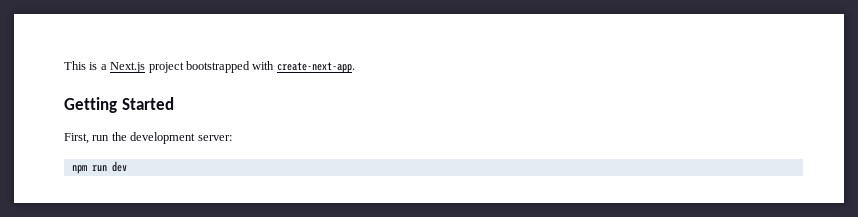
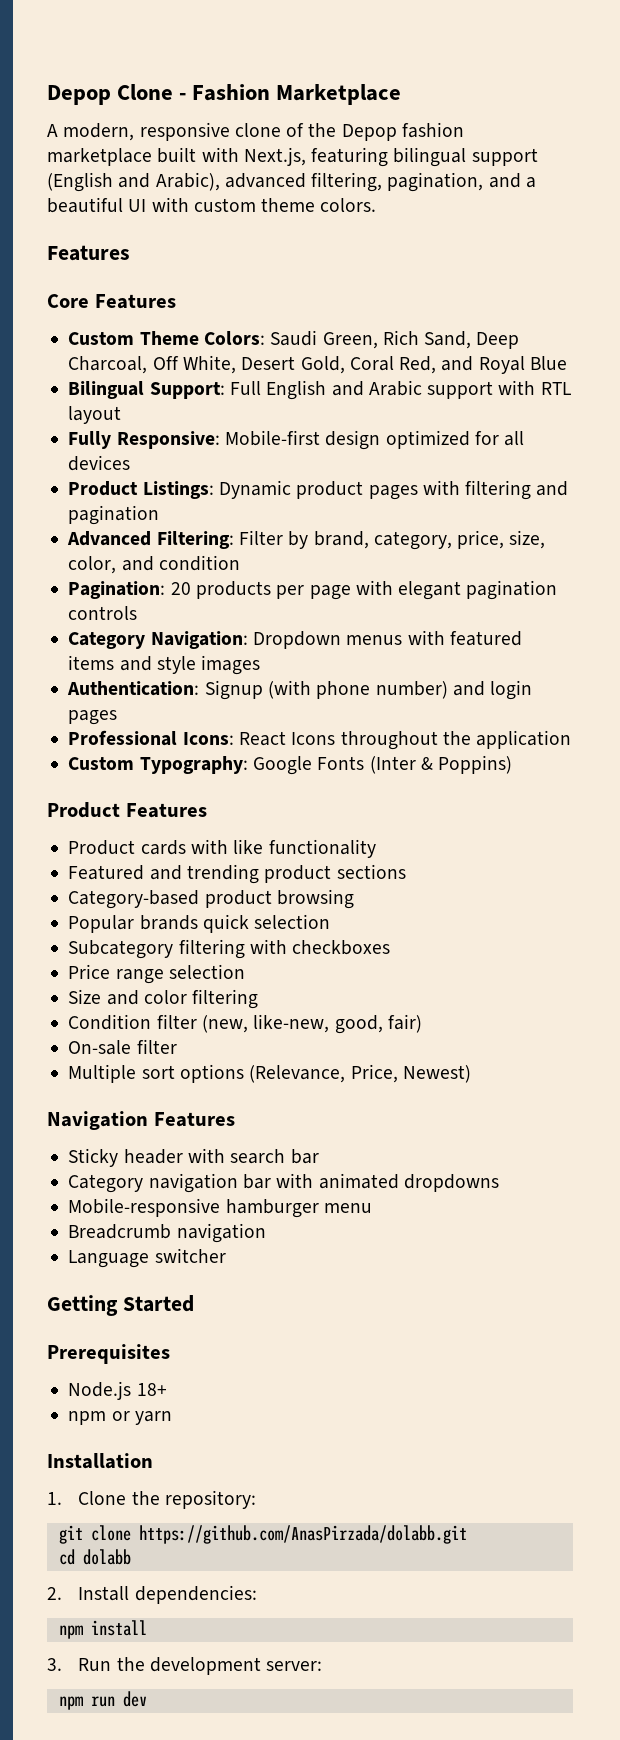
[64,61,355,73] [64,97,174,113] [64,133,110,144] This is a Next.js project bootstrapped with create-next-app. // Getting Started // First, run -> [47,84,402,105] [47,122,464,141] [47,147,538,167] [47,172,536,192] [47,197,377,213] [47,245,130,261] [47,294,176,309] [68,330,520,349] [68,355,567,374] [68,380,571,400] [68,406,122,424] [68,430,525,450] [68,455,131,471] [68,480,569,500] [68,505,160,525] [67,530,546,550] [68,555,240,574] [68,580,558,600] [68,606,138,620] [68,630,522,649] [68,655,261,675] [67,680,533,700] [68,710,118,725] [68,730,572,750] [68,755,513,775] [47,802,207,818] [68,839,376,858] [68,864,406,884] [68,889,354,909] [68,914,331,933] [68,939,391,959] [68,964,245,984] [68,989,259,1009] [68,1014,422,1034] [68,1039,177,1055] [68,1064,471,1083] [47,1111,235,1130] [68,1148,319,1167] [68,1173,499,1193] [68,1198,372,1218] [68,1223,266,1243] [68,1248,226,1268] [47,1295,194,1316] [47,1344,170,1364] [68,1381,167,1400] [68,1411,172,1425] [47,1453,153,1469] [47,1490,256,1509] [58,1525,467,1544] [58,1549,131,1565] [47,1585,257,1604] [58,1620,147,1639] [47,1658,112,1671] Depop Clone - Fashion Marketplace // A modern, responsive clone of the Depop fashion marketplace built with Next.js, featuring bilingual support (English and Arabic), advanced filtering, pagination, and a beautiful UI with custom theme colors. // Features // Core Features // Custom Theme Colors: Saudi Green, Rich Sand, Deep Charcoal, Off White, Desert Gold, Coral Red, and Royal Blue // Bilingual Support: Full English and Arabic support with RTL layout // Fully Responsive: Mobile-first design optimized for all devices // Product Listings: Dynamic product pages with filtering and pagination // Advanced Filtering: Filter by brand, category, price, size, color, and condition // Pagination: 20 products per page with elegant pagination controls // Category Navigation: Dropdown menus with featured items and style images // Authentication: Signup (with phone number) and login pages // Professional Icons: React Icons throughout the application // Custom Typography: Google Fonts (Inter & Poppins) // Product Features // Product cards with like functionality // Featured and trending product sections // Category-based product browsing // Popular brands quick selection // Subcategory filtering with checkboxes // Price range selection // Size and color filtering // Condition filter (new, like-new, good, fair) // On-sale filter // Multiple sort options (Relevance, Price, Newest) // Navigation Features // Sticky header with search bar // Category navigation bar with animated dropdowns // Mobile-responsive hamburger menu // Breadcrumb navigation // Language switcher // Getting Started // Prerequisites // Node.js 18+ // npm or yarn // Installation // 1. Clone the repository: // git clone https://github.com/AnasPirzada/dolabb.git // cd dolabb // 2. Install dependencies: // npm install // 3. Run

